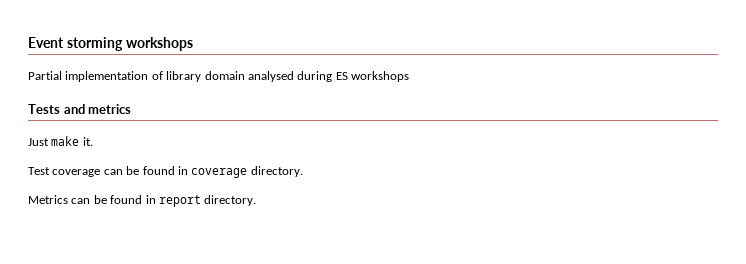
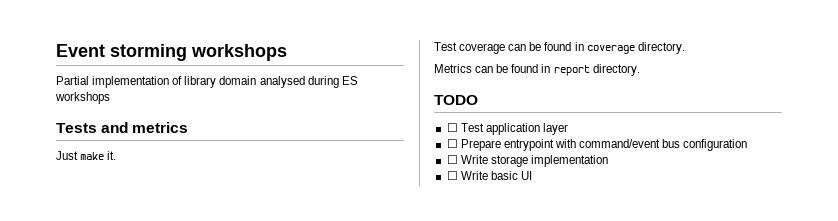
(257, 200) none -> [434,95,478,105] [446,123,568,135] [446,139,748,151] [446,155,608,167] [446,171,532,180] // TODO // ☐ Test application layer // ☐ Prepare entrypoint with command/event bus configuration // ☐ Write storage implementation // ☐ Write basic UI

